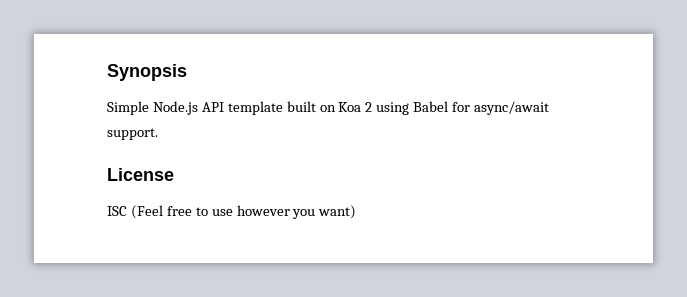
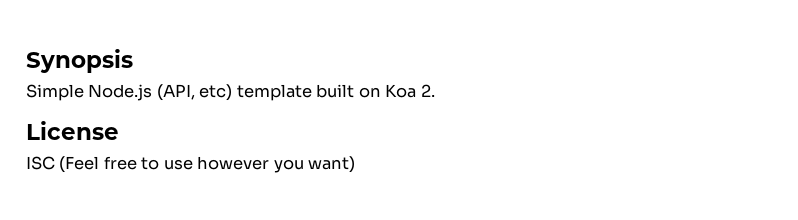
[201,102,224,112] API -> [156,84,233,101] (API, etc)
[365,101,550,115] [107,128,158,140] 2 using Babel for async/await support. -> [420,84,435,97] 2.

